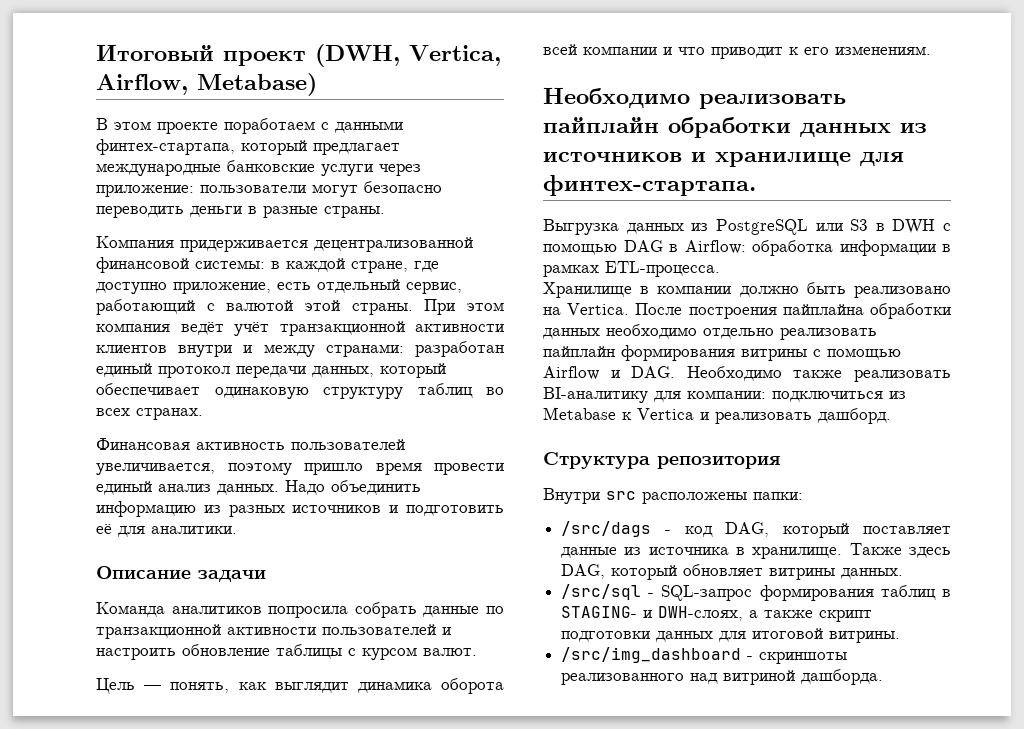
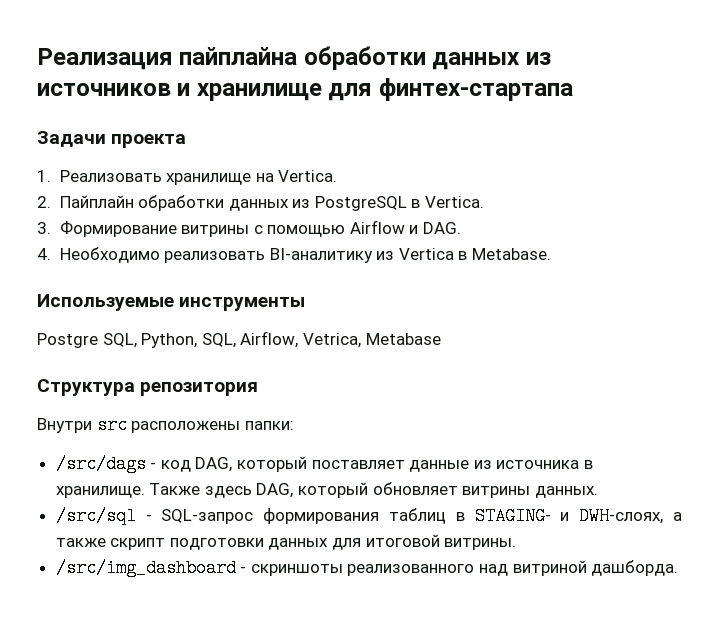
[96,44,501,67] [96,73,317,96] [96,118,403,134] [96,139,400,155] [96,160,421,176] [96,181,442,197] [96,206,385,218] [96,236,473,252] [96,257,439,273] [96,279,462,294] [96,299,504,315] [96,321,504,336] [96,341,504,357] [96,363,446,378] [96,383,504,399] [96,408,203,420] [96,438,405,450] [96,462,504,475] [96,480,421,495] [96,501,504,517] [96,524,237,537] [96,566,266,582] [96,602,505,618] [96,624,451,639] [96,644,477,660] [96,678,504,694] [543,44,931,59] [543,87,846,109] [543,117,659,133] Итоговый проект (DWH, Vertica, Airflow, Metabase) // В этом проекте поработаем с данными финтех-стартапа, который предлагает международные банковские услуги через приложение: пользователи могут безопасно переводить деньги в разные страны. // Компания придерживается децентрализованной финансовой системы: в каждой стране, где доступно приложение, есть отдельный сервис, работающий с валютой этой страны. При этом компания ведёт учёт транзакционной активности клиентов внутри и между странами: разработан единый протокол передачи данных, который обеспечивает одинаковую структуру таблиц во всех странах. // Финансовая активность пользователей увеличивается, поэтому пришло время провести единый анализ данных. Надо объединить информацию из разных источников и подготовить её для аналитики. // Описание задачи // Команда аналитиков попросила собрать данные по транзакционной активности пользователей и настроить обновление таблицы с курсом валют. // Цель — понять, как выглядит динамика оборота всей компании и что приводит к его изменениям. // Необходимо реализовать пайплайн -> [37,47,298,70] Реализация пайплайна
[543,175,756,196] [543,219,951,235] [543,240,951,256] [543,261,720,277] [543,282,951,298] [543,303,951,319] [543,324,877,340] [543,345,735,361] финтех-стартапа. // Выгрузка данных из PostgreSQL или S3 в DWH с помощью DAG в Airflow: обработка информации в рамках ETL-процесса. // Хранилище в компании должно быть реализовано на Vertica. После построения пайплайна обработки данных необходимо отдельно реализовать пайплайн формирования -> [378,78,573,101] [37,131,187,148] [37,170,338,185] [37,195,485,211] [37,221,177,237] финтех-стартапа // Задачи проекта // 1. Реализовать хранилище на Vertica. // 2. Пайплайн обработки данных из PostgreSQL в Vertica. // 3. Формирование
[686,366,951,382] [543,387,906,403] [543,407,891,424] Необходимо также реализовать BI-аналитику для компании: подключиться из Metabase к Vertica и реализовать дашборд. -> [37,247,552,263] [37,294,306,311] [37,331,441,348] // 4. Необходимо реализовать BI-аналитику из Vertica в Metabase. // Используемые инструменты // Postgre SQL, Python, SQL, Airflow, Vetrica, Metabase

